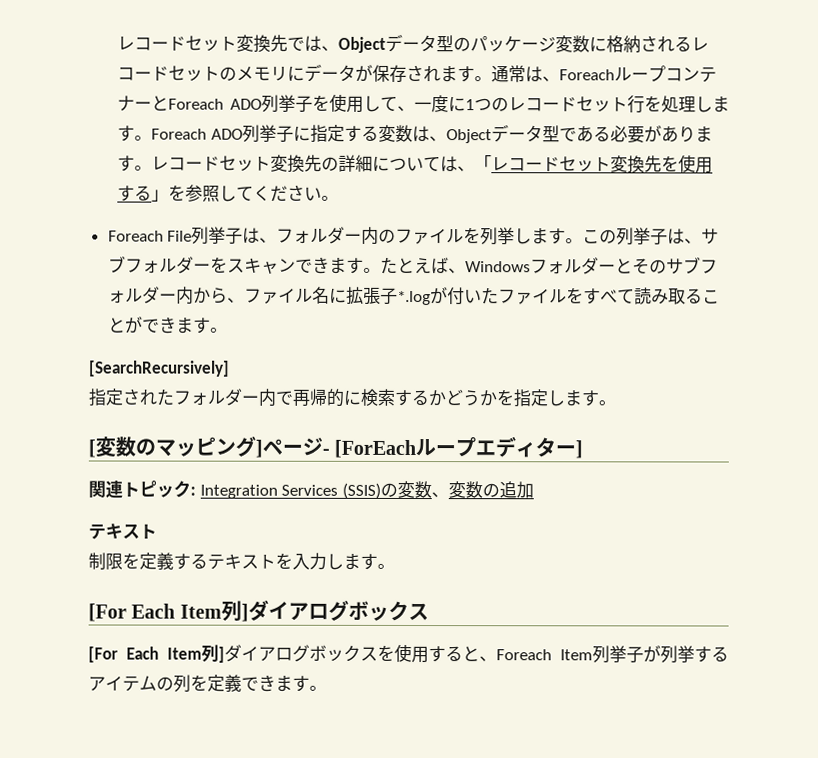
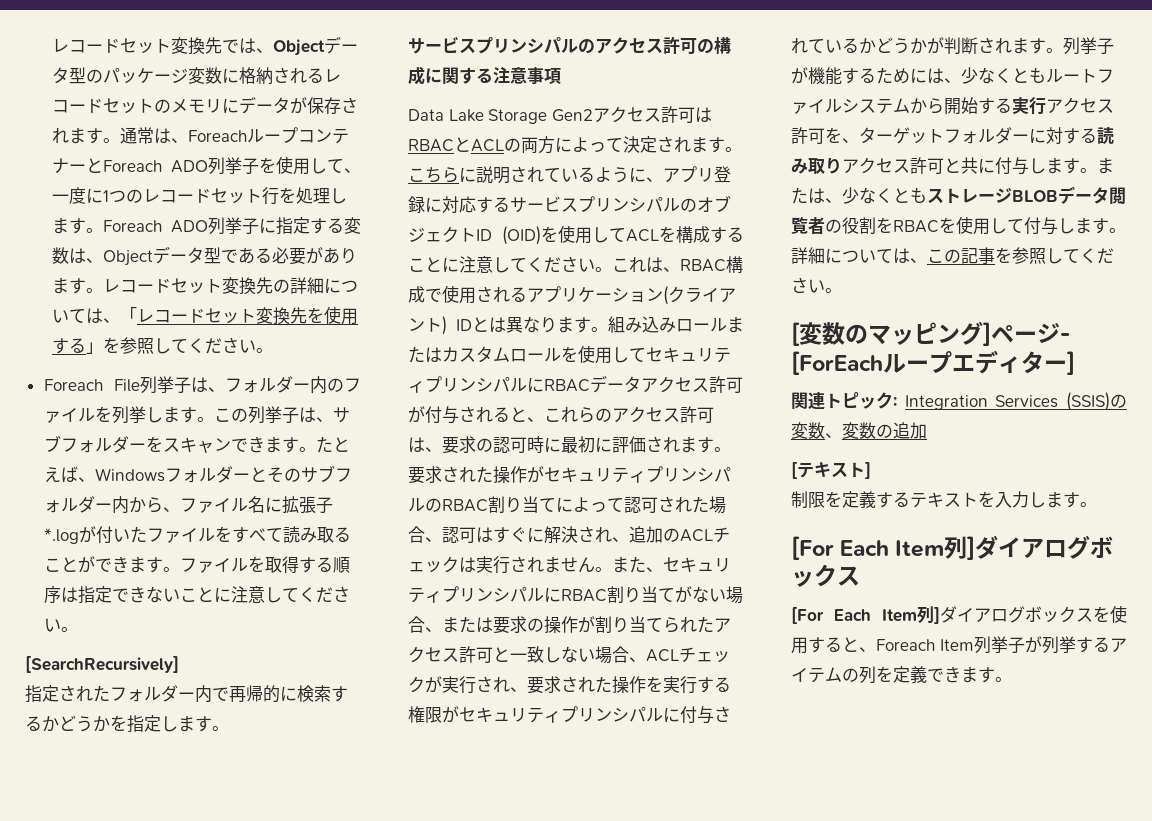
(228, 330) none -> [179,556,350,573] [43,586,350,604] [43,618,78,632] ファイルを取得する順序は指定できないことに注意してください。
(616, 403) none -> [408,36,731,54] [408,66,561,85] [408,106,712,124] [408,136,742,154] [408,166,731,184] [408,195,731,213] [408,225,744,245] [408,256,743,273] [408,285,736,305] [408,316,744,335] [408,345,731,364] [408,375,743,393] [408,406,714,424] [408,436,731,454] [408,466,731,484] [408,496,726,514] [408,526,730,544] [408,556,731,574] [408,586,743,604] [408,616,731,634] [408,646,730,664] [408,676,731,694] [408,706,731,724] [791,37,1114,55] [791,67,1114,85] [791,97,1114,115] [791,127,1114,145] [791,157,1114,175] [791,186,1126,205] [791,216,1126,235] [791,247,1114,264] [791,277,842,293] // サービスプリンシパルのアクセス許可の構成に関する注意事項 // Data Lake Storage Gen2アクセス許可はRBACとACLの両方によって決定されます。こちらに説明されているように、アプリ登録に対応するサービスプリンシパルのオブジェクトID (OID)を使用してACLを構成することに注意してください。これは、RBAC構成で使用されるアプリケーション(クライアント) IDとは異なります。組み込みロールまたはカスタムロールを使用してセキュリティプリンシパルにRBACデータアクセス許可が付与されると、これらのアクセス許可は、要求の認可時に最初に評価されます。要求された操作がセキュリティプリンシパルのRBAC割り当てによって認可された場合、認可はすぐに解決され、追加のACLチェックは実行されません。また、セキュリティプリンシパルにRBAC割り当てがない場合、または要求の操作が割り当てられたアクセス許可と一致しない場合、ACLチェックが実行され、要求された操作を実行する権限がセキュリティプリンシパルに付与されているかどうかが判断されます。列挙子が機能するためには、少なくともルートファイルシステムから開始する実行アクセス許可を、ターゲットフォルダーに対する読み取りアクセス許可と共に付与します。または、少なくともストレージBLOBデータ閲覧者の役割をRBACを使用して付与します。詳細については、この記事を参照してください。
[88,523,157,540] テキスト -> [791,462,871,479] [テキスト]

